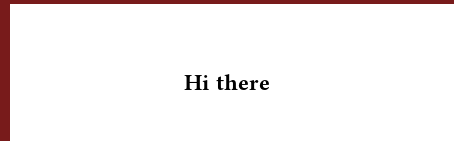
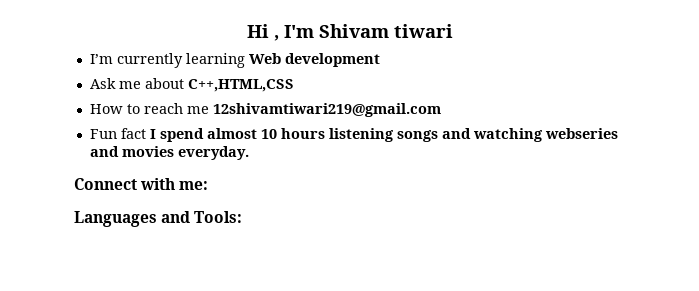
[215,74,270,90] there -> [273,24,453,41] [89,53,380,68] [89,78,294,92] [89,103,441,117] [89,128,618,142] [89,146,249,160] [74,178,209,190] [74,211,243,227] , I'm Shivam tiwari // I’m currently learning Web development // Ask me about C++,HTML,CSS // How to reach me 12shivamtiwari219@gmail.com // Fun fact I spend almost 10 hours listening songs and watching webseries and movies everyday. // Connect with me: // Languages and Tools:

